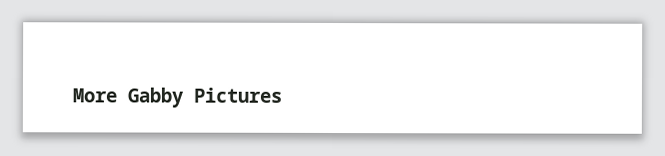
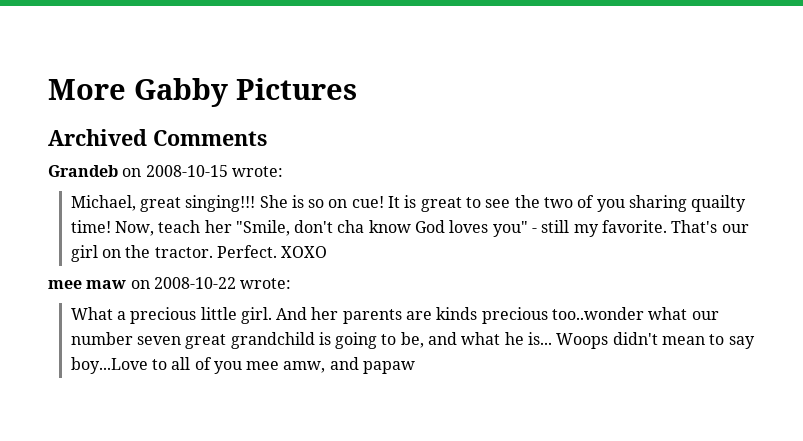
(282, 95) none -> [48,129,267,146] [48,165,283,177] [70,195,747,212] [70,220,749,237] [70,245,328,262] [48,277,292,289] [70,307,719,324] [70,332,755,349] [70,357,416,374] // Archived Comments // Grandeb on 2008-10-15 wrote: // Michael, great singing!!! She is so on cue! It is great to see the two of you sharing quailty time! Now, teach her "Smile, don't cha know God loves you" - still my favorite. That's our girl on the tractor. Perfect. XOXO // mee maw on 2008-10-22 wrote: // What a precious little girl. And her parents are kinds precious too..wonder what our number seven great grandchild is going to be, and what he is... Woops didn't mean to say boy...Love to all of you mee amw, and papaw

